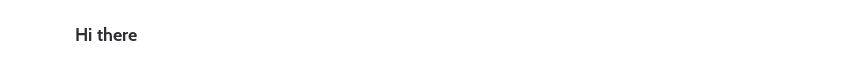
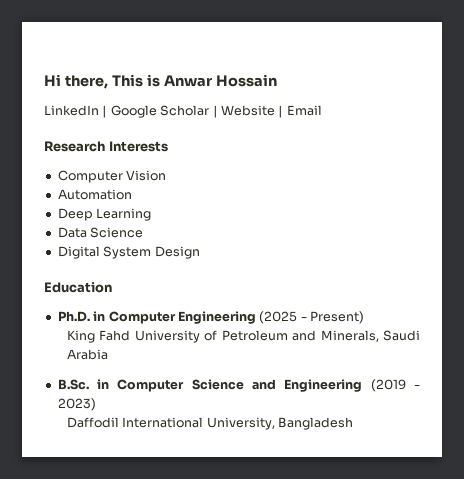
[96,27,137,41] there -> [64,74,277,89] [44,105,322,118] [44,141,168,152] [57,170,167,183] [57,189,132,200] [57,208,152,221] [57,227,144,238] [57,246,200,259] [44,282,112,293] [57,311,364,324] [66,330,421,343] [66,349,108,360] [57,379,420,392] [57,398,96,411] [66,417,354,430] there, This is Anwar Hossain // LinkedIn | Google Scholar | Website | Email // Research Interests // Computer Vision // Automation // Deep Learning // Data Science // Digital System Design // Education // Ph.D. in Computer Engineering (2025 - Present) // King Fahd University of Petroleum and Minerals, Saudi Arabia // B.Sc. in Computer Science and Engineering (2019 - 2023) // Daffodil International University, Bangladesh

